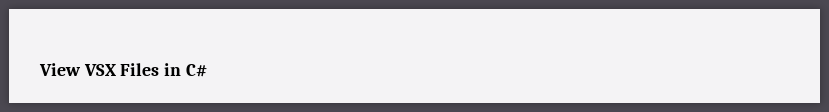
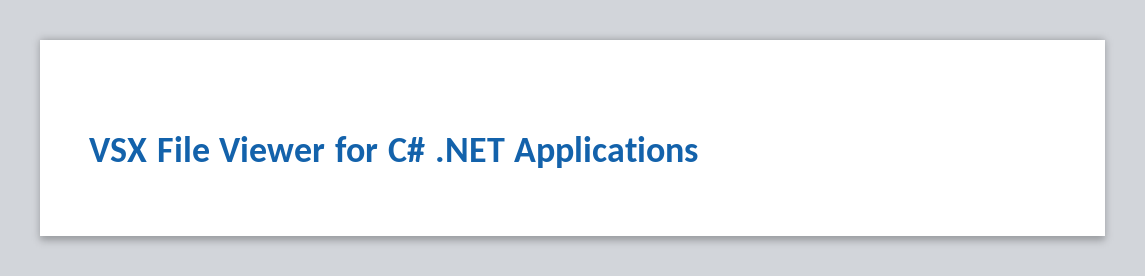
[39,63,207,77] View VSX Files in C# -> [89,136,699,168] VSX File Viewer for C# .NET Applications

